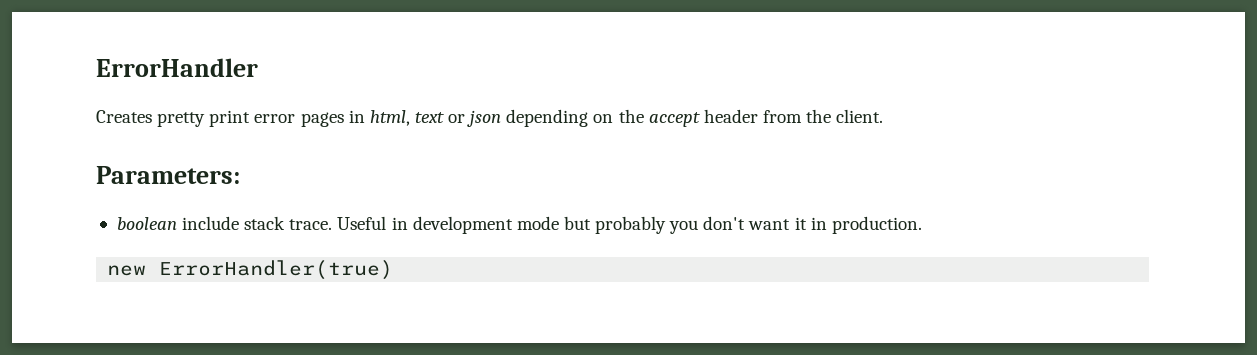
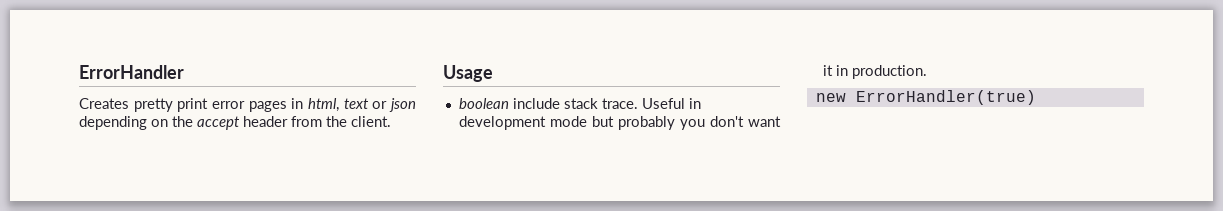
[96,166,240,184] Parameters: -> [443,65,493,82] Usage

